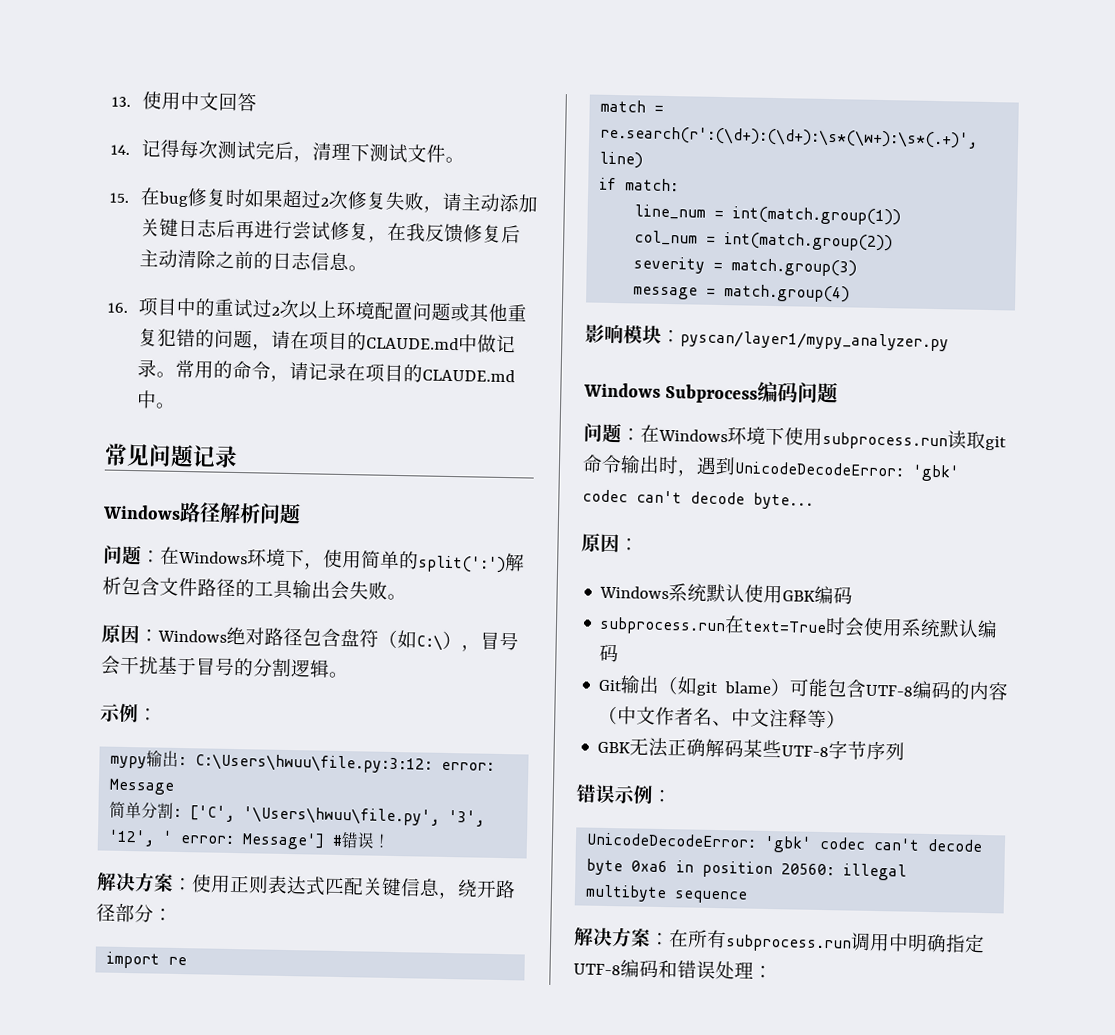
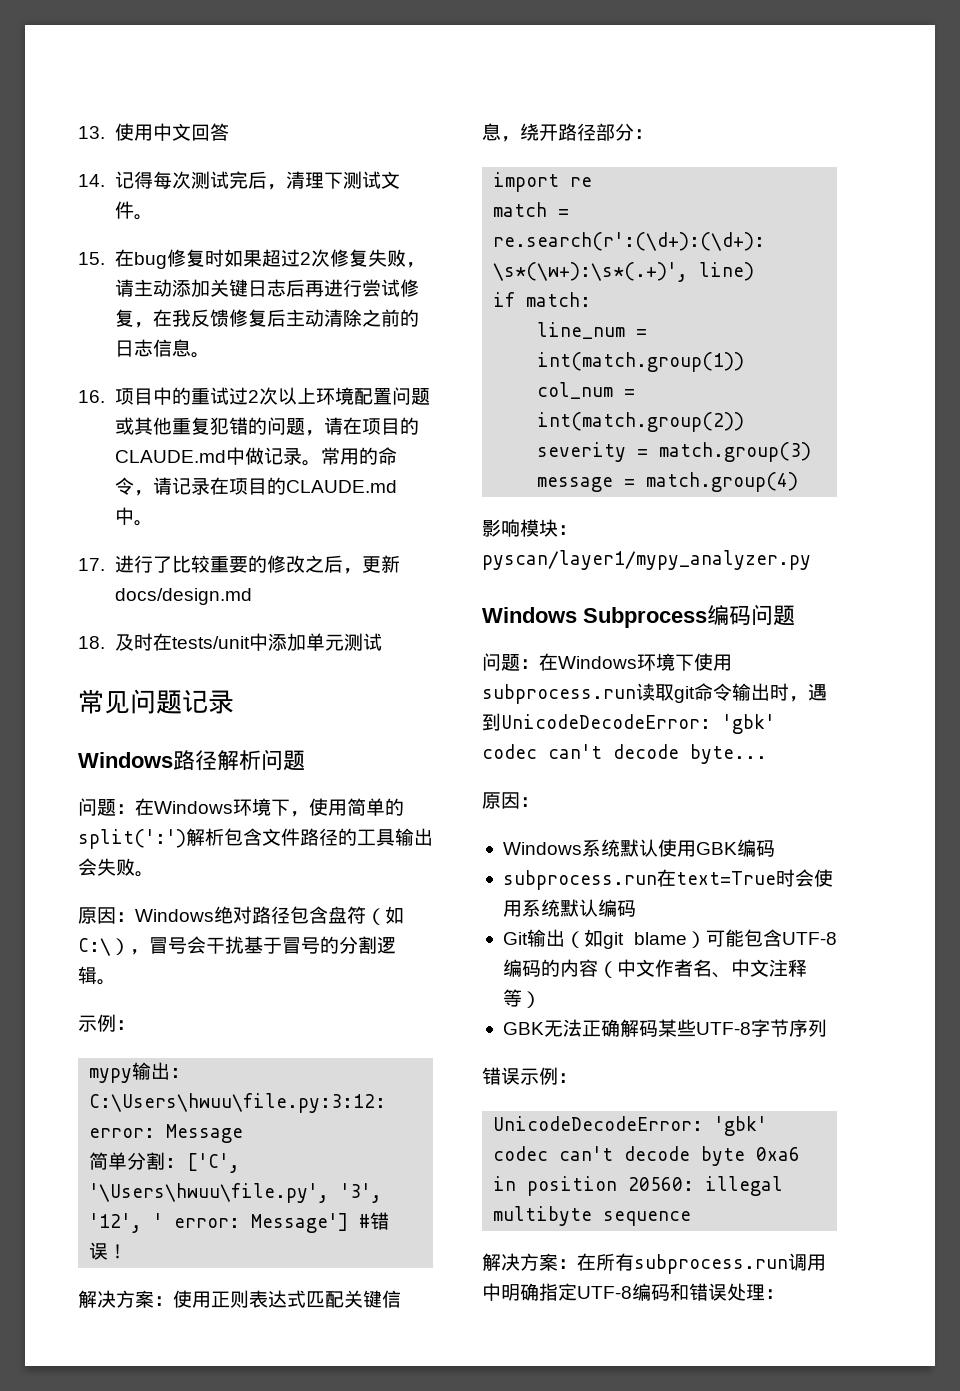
(177, 405) none -> [78,555,400,574] [114,588,252,605] [78,633,382,651] // 17.进行了比较重要的修改之后，更新docs/design.md // 18.及时在tests/unit中添加单元测试

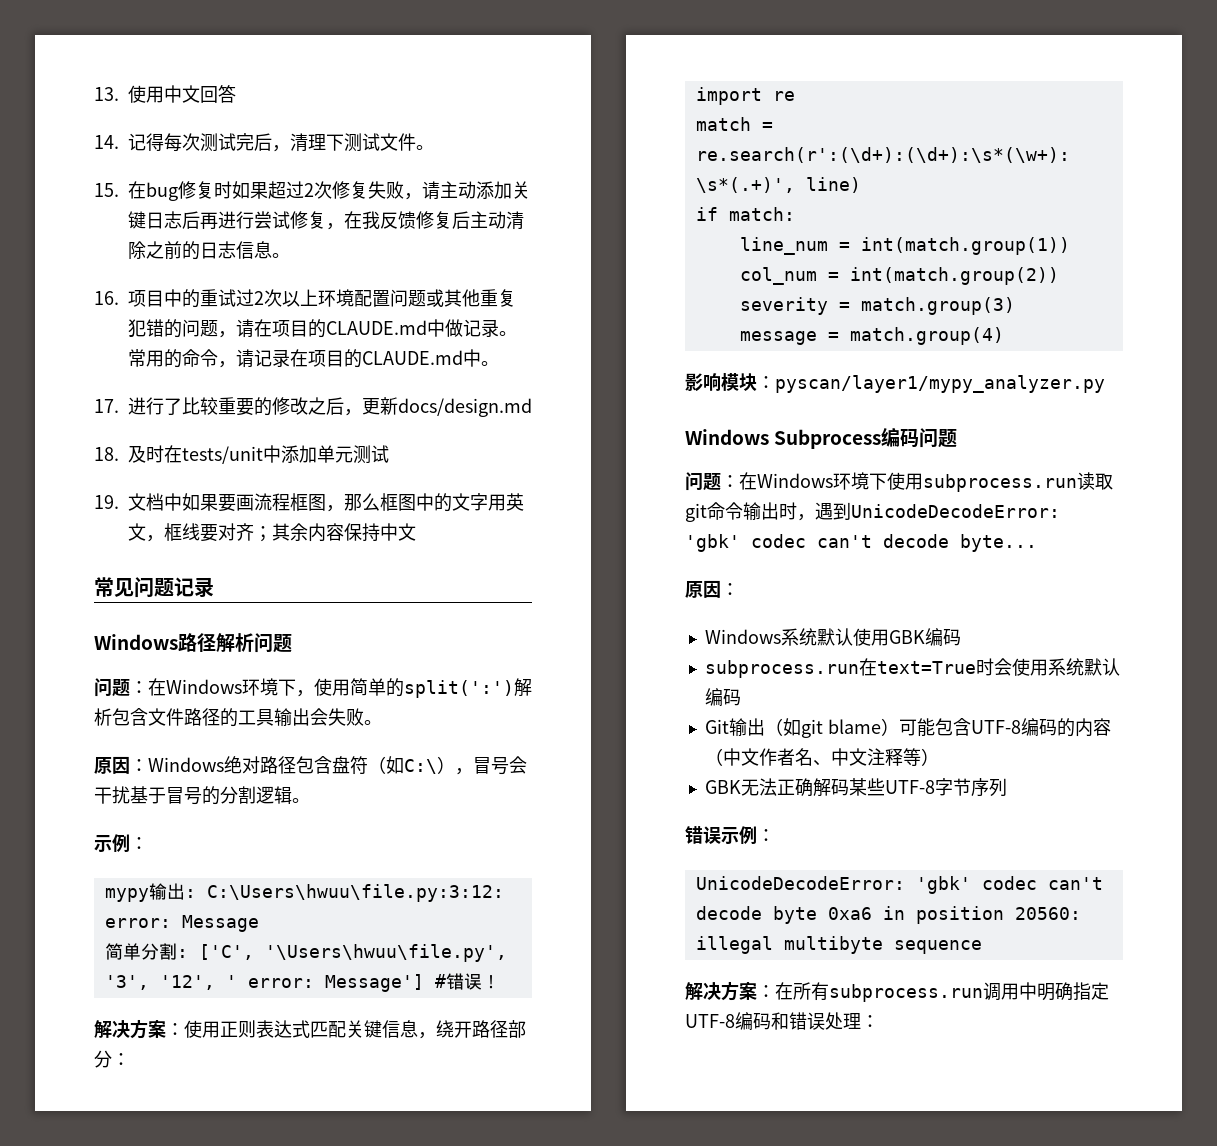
(382, 642) none -> [94,493,524,512] [128,523,416,542] // 19.文档中如果要画流程框图，那么框图中的文字用英文，框线要对齐；其余内容保持中文

